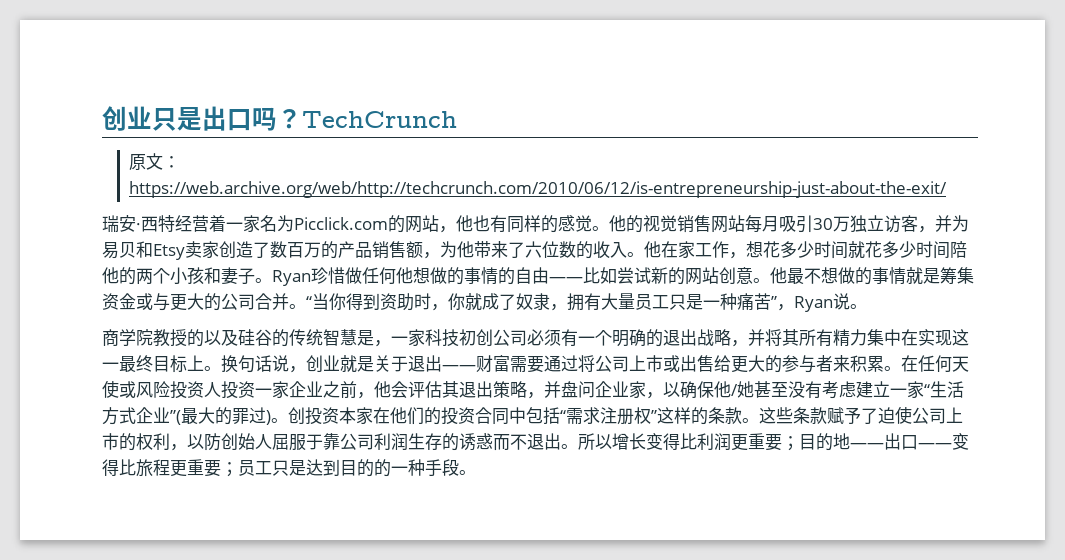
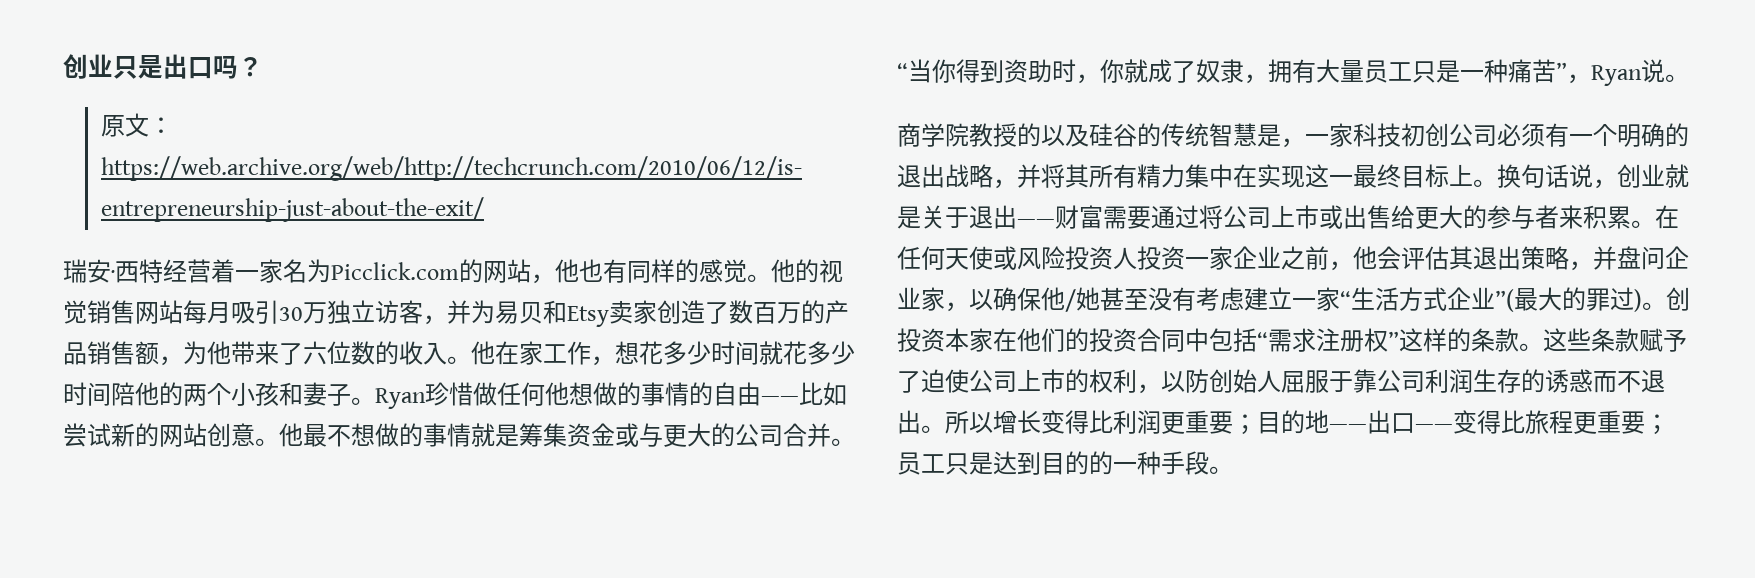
[302,111,457,128] TechCrunch -> (263, 67) none

